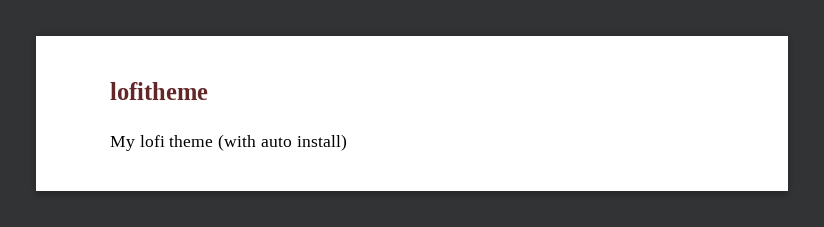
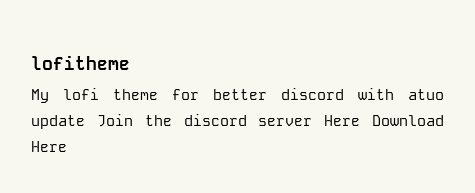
[218,134,347,151] (with auto install) -> [172,88,444,100] [31,114,444,129] [31,141,67,152] for better discord with atuo update Join the discord server Here Download Here

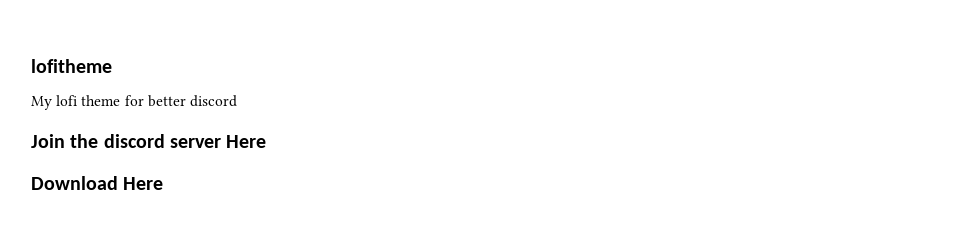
[358,88,444,100] [31,115,85,129] with atuo update -> (237, 101) //
(361, 120) none -> (267, 141) //

